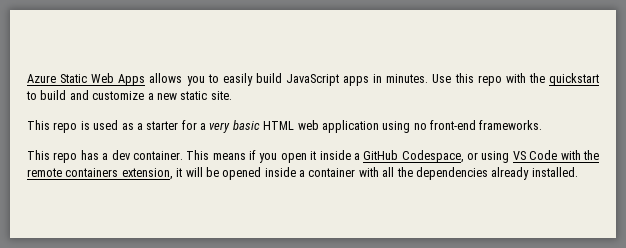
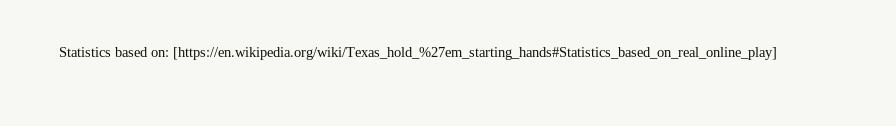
[27,73,599,86] [26,90,232,100] [27,120,543,133] [27,150,600,163] [27,167,578,180] Azure Static Web Apps allows you to easily build JavaScript apps in minutes. Use this repo with the quickstart to build and customize a new static site. // This repo is used as a starter for a very basic HTML web application using no front-end frameworks. // This repo has a dev container. This means if you open it inside a GitHub Codespace, or using VS Code with the remote containers extension, it will be opened inside a container with all the dependencies already installed. -> [59,47,777,60] Statistics based on: [https://en.wikipedia.org/wiki/Texas_hold_%27em_starting_hands#Statistics_based_on_real_online_play]

